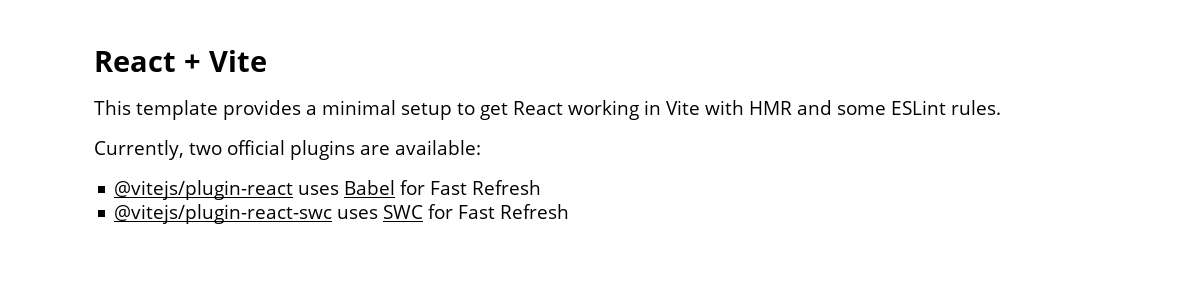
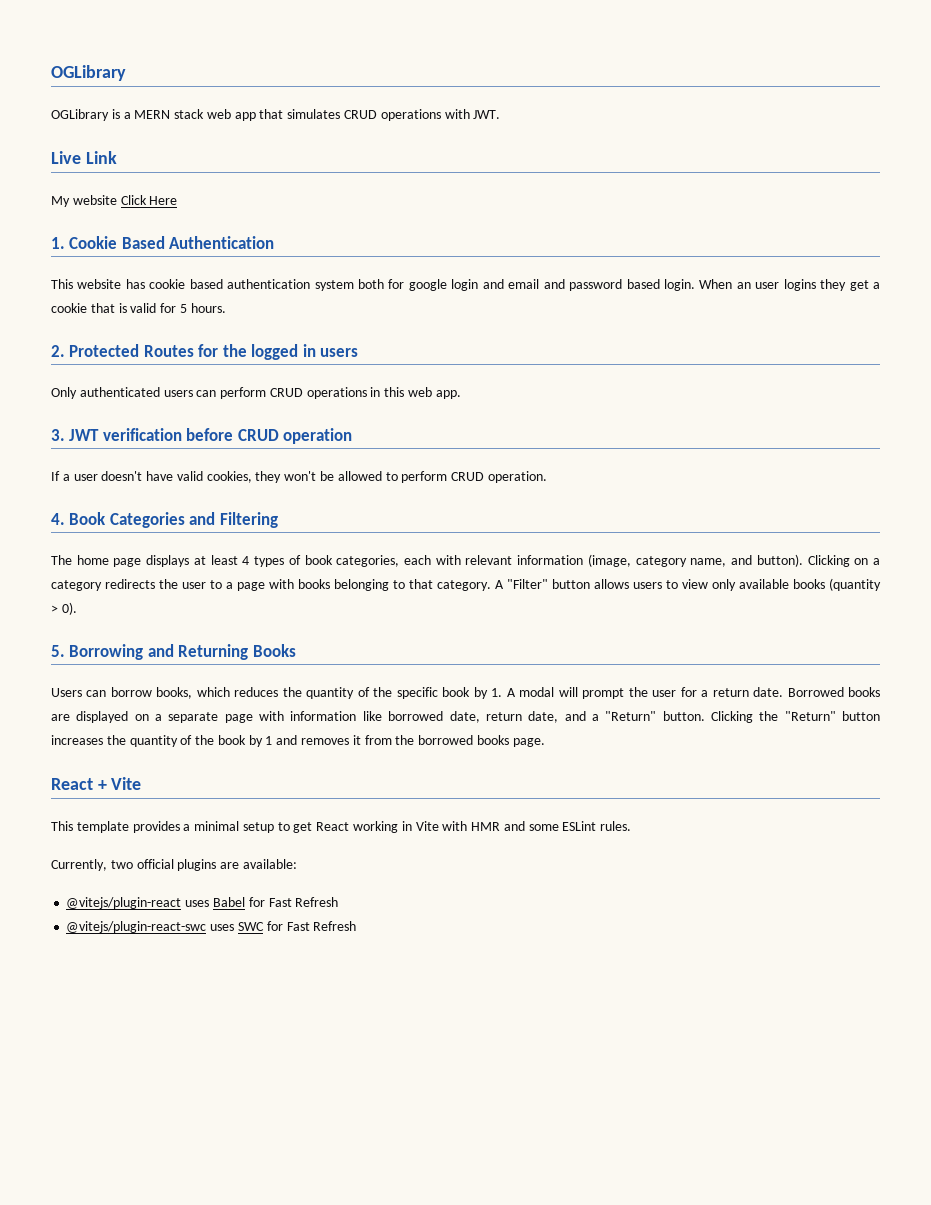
(94, 61) none -> [51,65,126,81] [51,109,501,121] [51,151,117,164] [51,195,178,207] [51,236,275,249] [51,279,880,291] [51,303,226,313] [51,344,359,360] [51,387,461,399] [51,428,353,444] [51,471,547,483] [51,512,278,528] [51,554,881,567] [51,578,881,591] [51,602,77,615] [51,644,296,660] [51,687,881,699] [51,711,881,723] [51,735,545,747] OGLibrary // OGLibrary is a MERN stack web app that simulates CRUD operations with JWT. // Live Link // My website Click Here // 1. Cookie Based Authentication // This website has cookie based authentication system both for google login and email and password based login. When an user logins they get a cookie that is valid for 5 hours. // 2. Protected Routes for the logged in users // Only authenticated users can perform CRUD operations in this web app. // 3. JWT verification before CRUD operation // If a user doesn't have valid cookies, they won't be allowed to perform CRUD operation. // 4. Book Categories and Filtering // The home page displays at least 4 types of book categories, each with relevant information (image, category name, and button). Clicking on a category redirects the user to a page with books belonging to that category. A "Filter" button allows users to view only available books (quantity > 0). // 5. Borrowing and Returning Books // Users can borrow books, which reduces the quantity of the specific book by 1. A modal will prompt the user for a return date. Borrowed books are displayed on a separate page with information like borrowed date, return date, and a "Return" button. Clicking the "Return" button increases the quantity of the book by 1 and removes it from the borrowed books page. //

